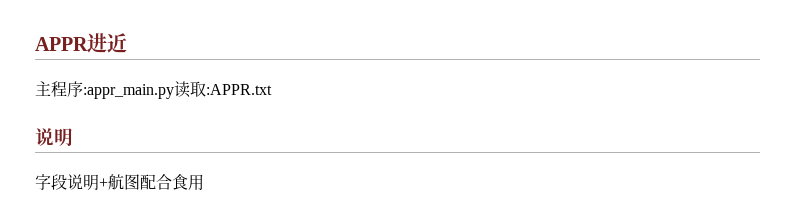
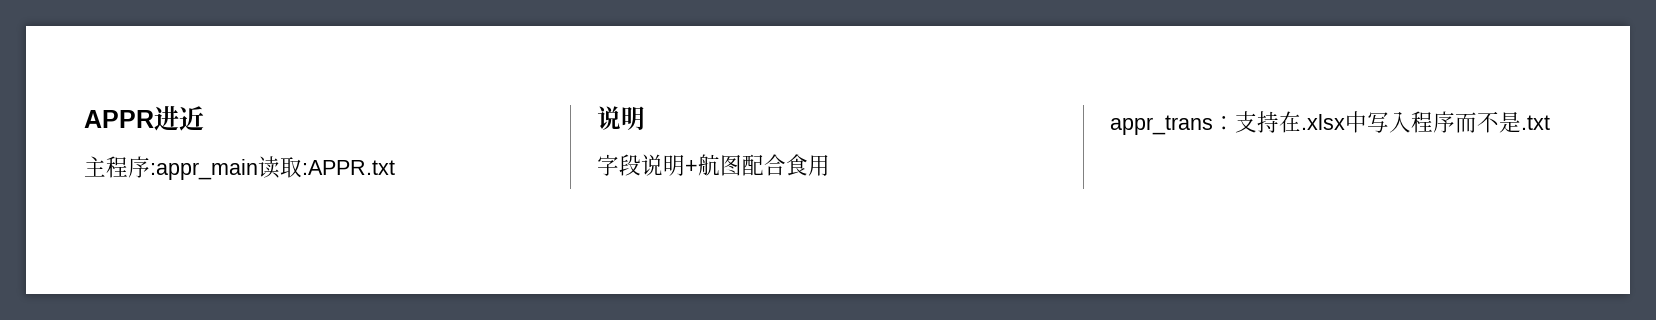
[83,84,174,99] :appr_main.py -> [150,159,258,180] :appr_main
(204, 182) none -> [1110,111,1550,135] // appr_trans：支持在.xlsx中写入程序而不是.txt

